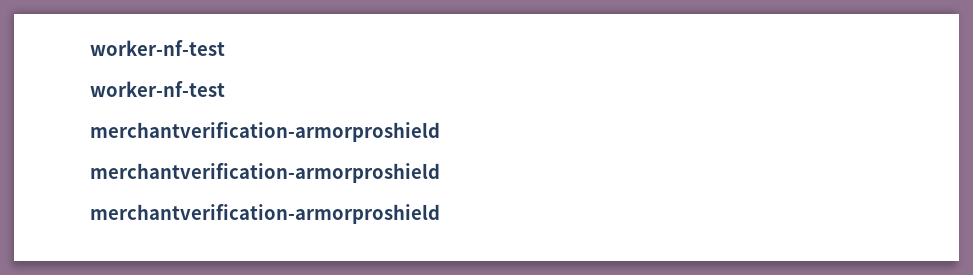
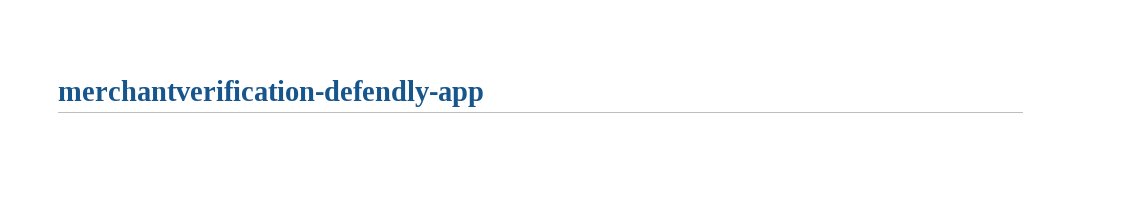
[90,40,225,56] [90,81,225,97] [90,122,440,142] [90,163,440,183] [90,204,440,224] worker-nf-test // worker-nf-test // merchantverification-armorproshield // merchantverification-armorproshield // merchantverification-armorproshield -> [58,80,484,107] merchantverification-defendly-app

